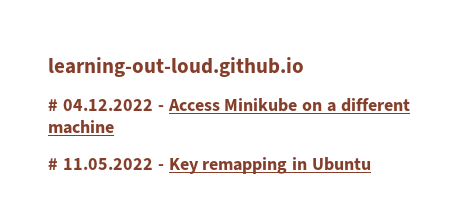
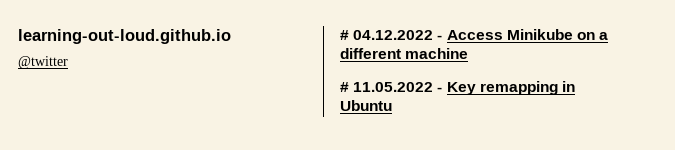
(304, 67) none -> [18,56,68,69] // @twitter

